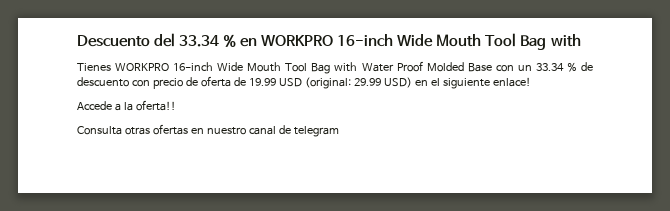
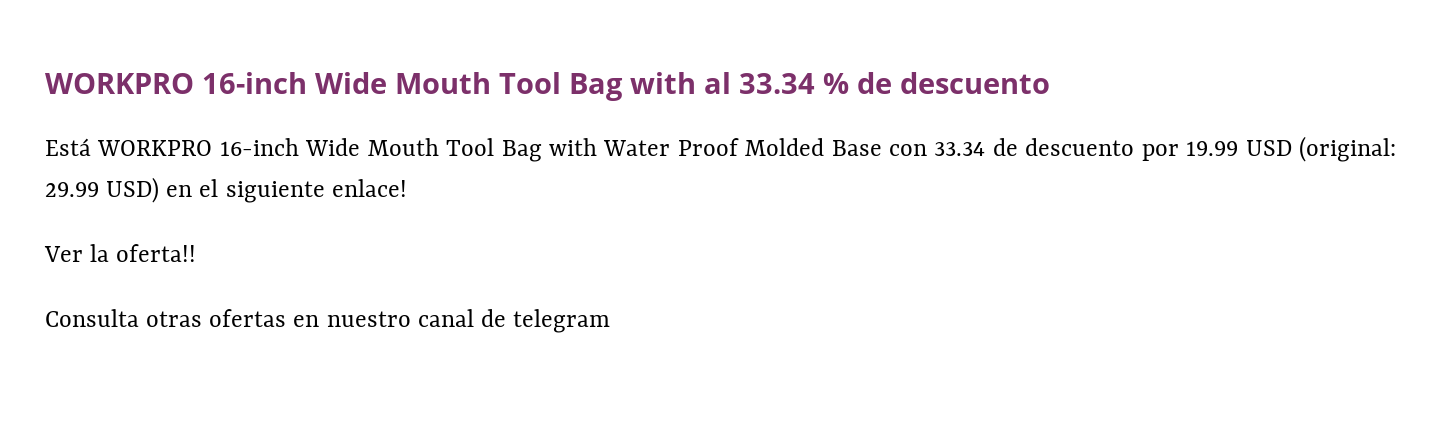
[77,33,581,50] [77,63,111,71] Descuento del 33.34 % en WORKPRO 16-inch Wide Mouth Tool Bag with // Tienes -> [45,72,1050,101] [45,138,91,156] WORKPRO 16-inch Wide Mouth Tool Bag with al 33.34 % de descuento // Está
[517,62,593,72] [77,76,246,89] un 33.34 % de descuento con precio de oferta de -> [934,138,1179,161] 33.34 de descuento por
[77,101,121,111] Accede a -> [44,246,83,262] Ver

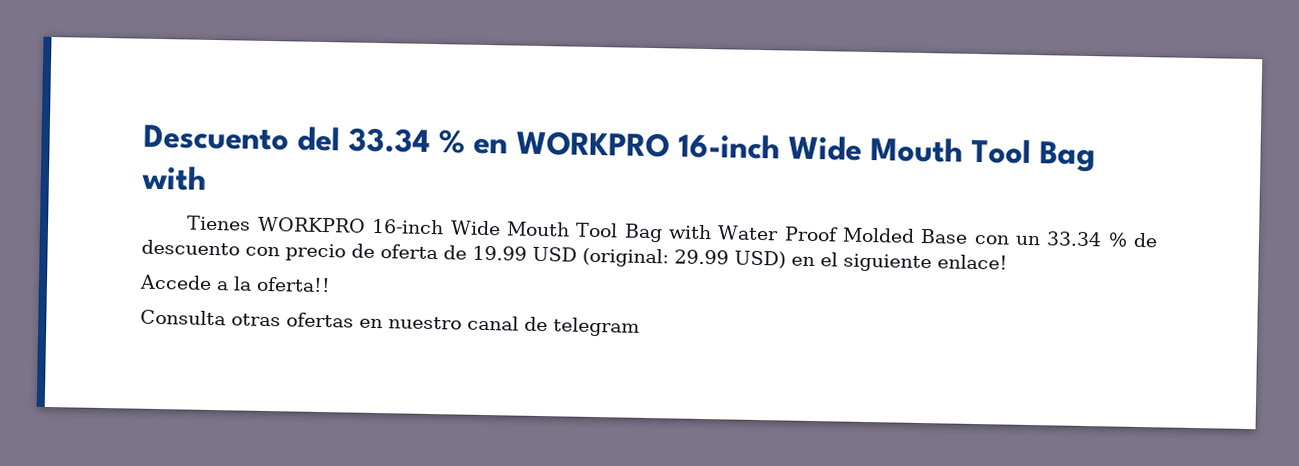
[45,72,1050,101] [45,138,91,156] WORKPRO 16-inch Wide Mouth Tool Bag with al 33.34 % de descuento // Está -> [143,124,1096,173] [141,165,207,191] [186,215,252,231] Descuento del 33.34 % en WORKPRO 16-inch Wide Mouth Tool Bag with // Tienes
[934,138,1179,161] 33.34 de descuento por -> [1014,231,1158,248] [141,239,467,262] un 33.34 % de descuento con precio de oferta de
[44,246,83,262] Ver -> [139,274,229,291] Accede a

